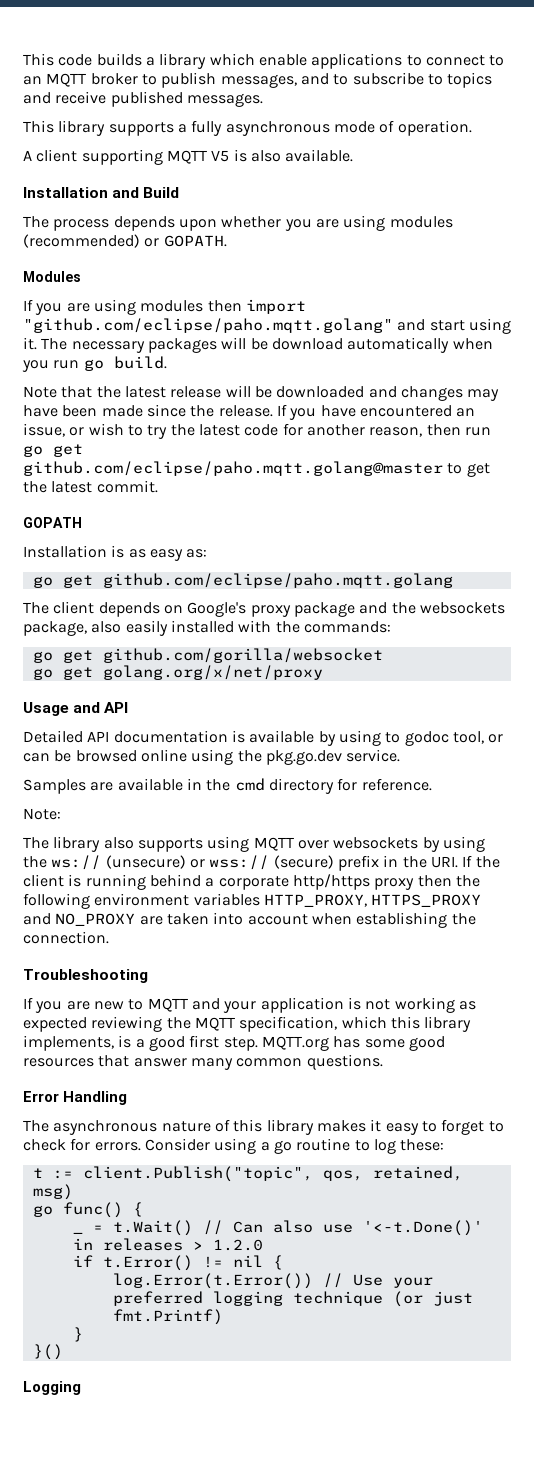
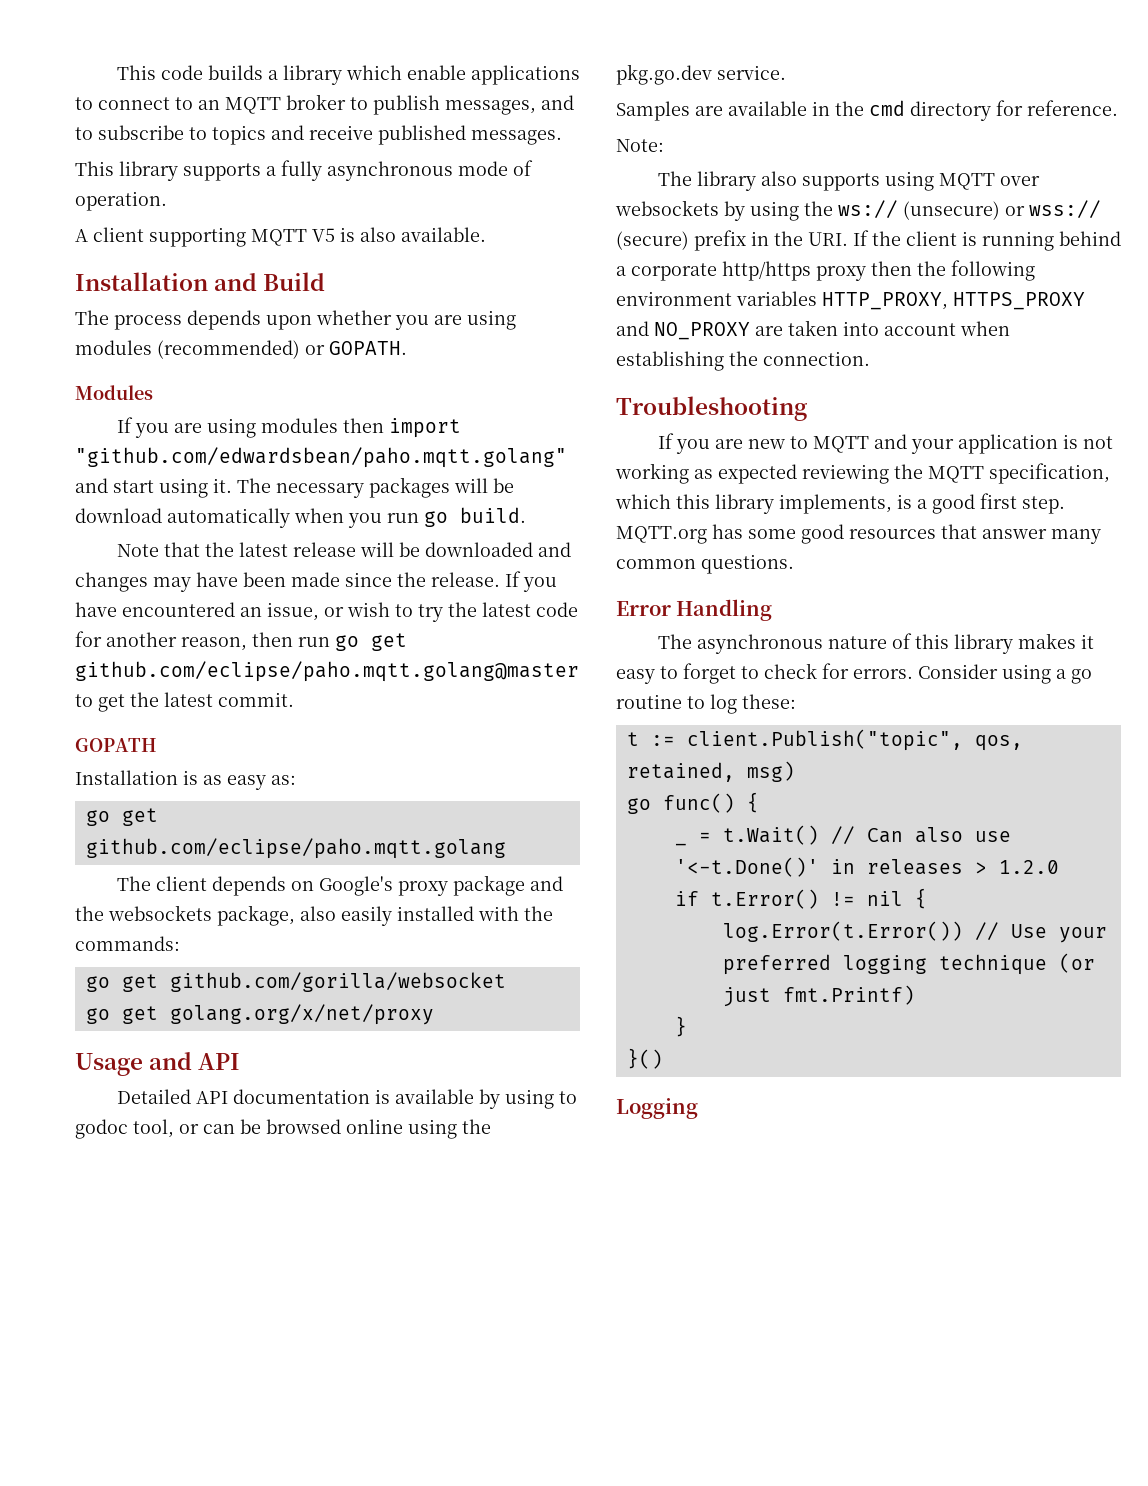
[23,318,393,333] "github.com/eclipse/paho.mqtt.golang" -> [75,447,567,468] "github.com/edwardsbean/paho.mqtt.golang"

